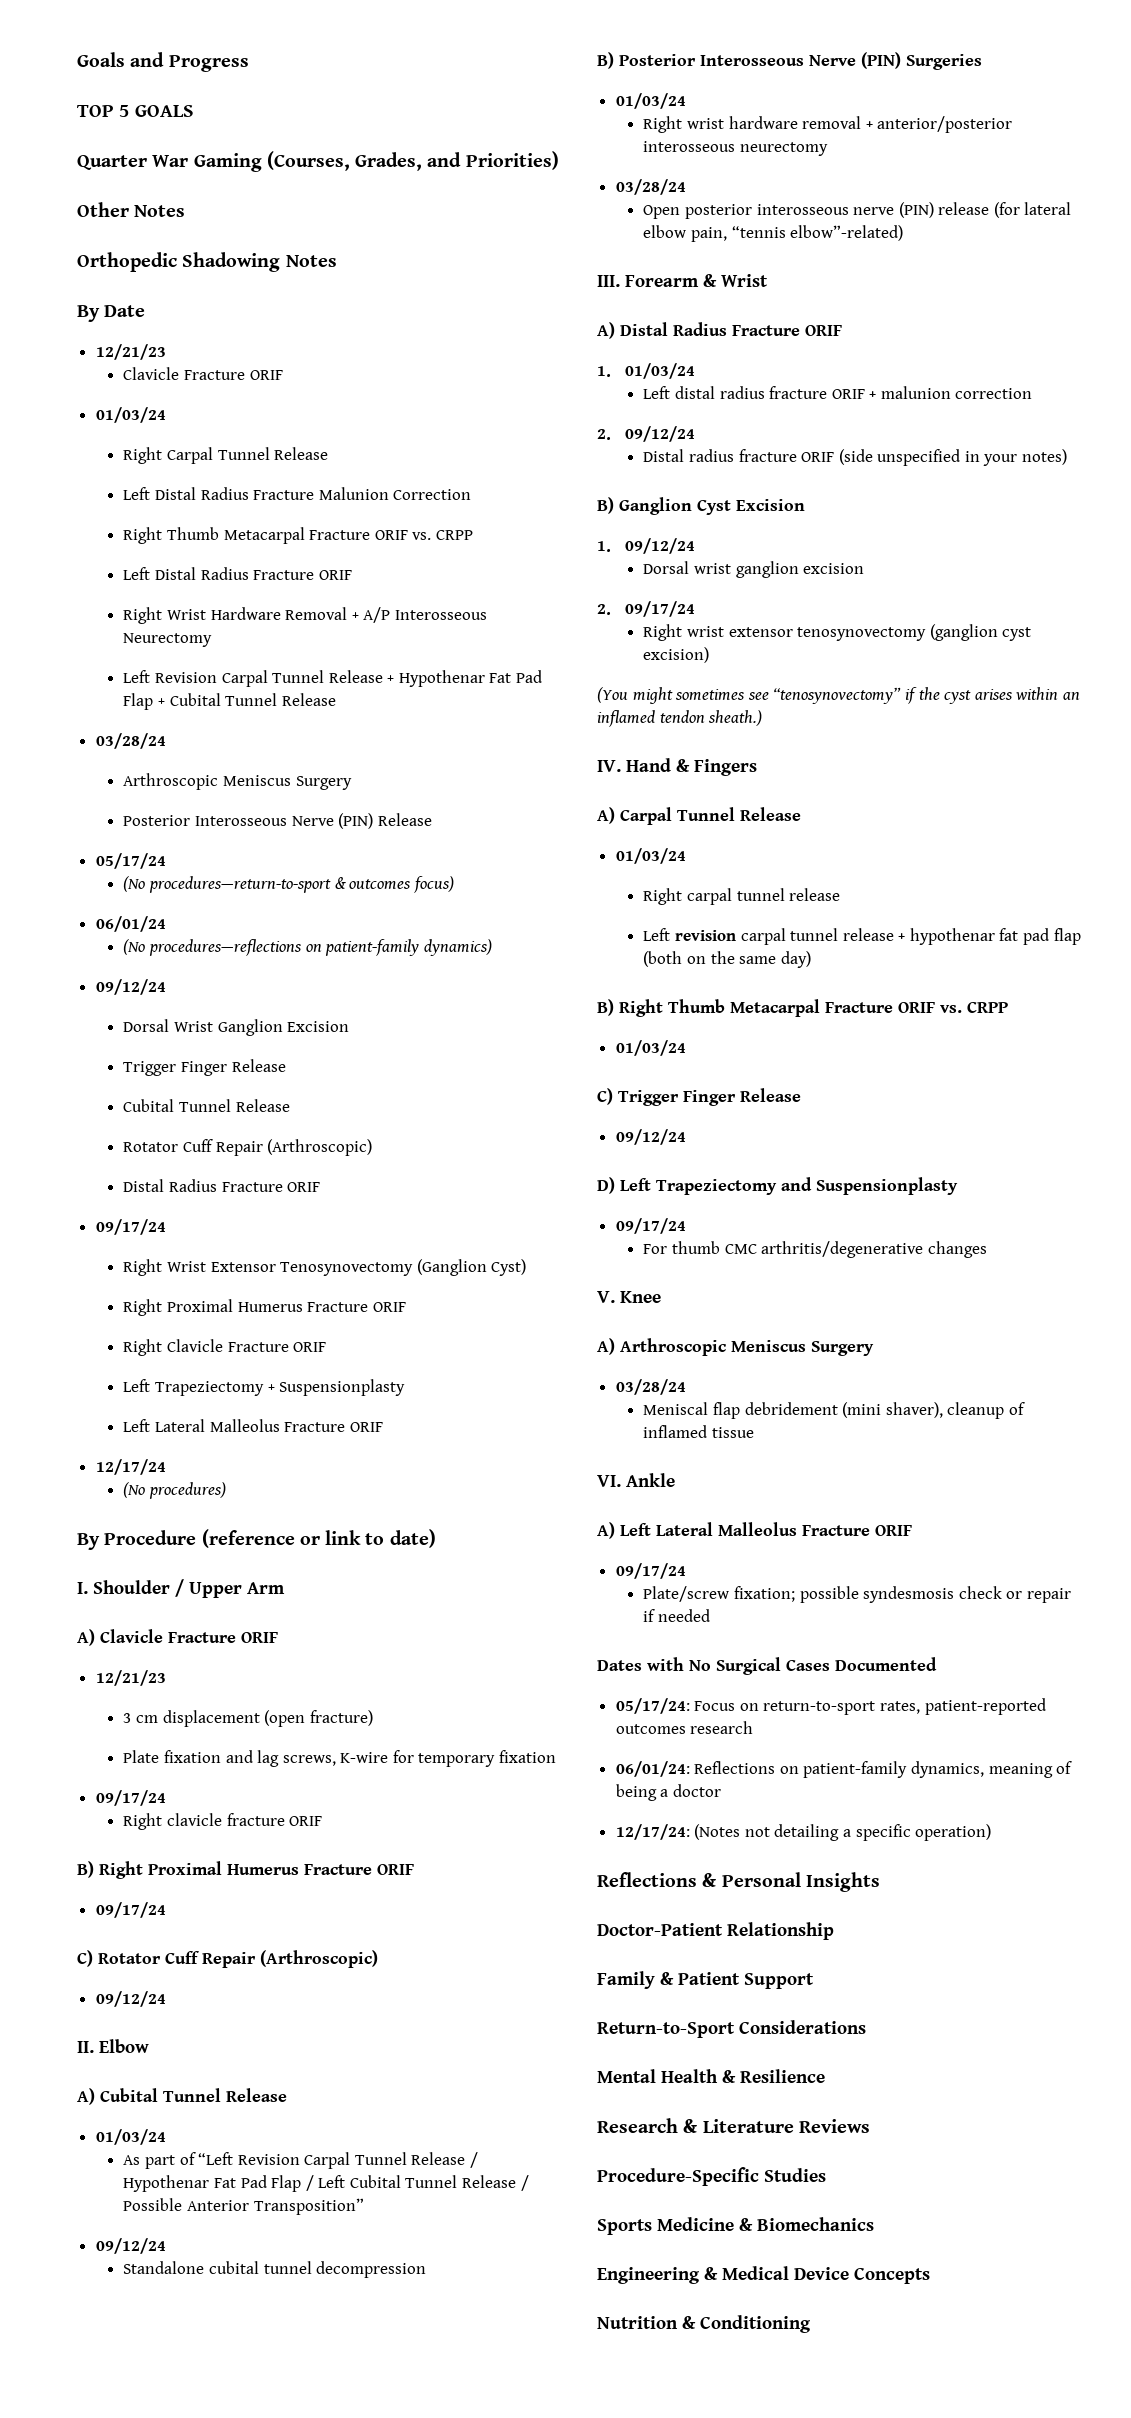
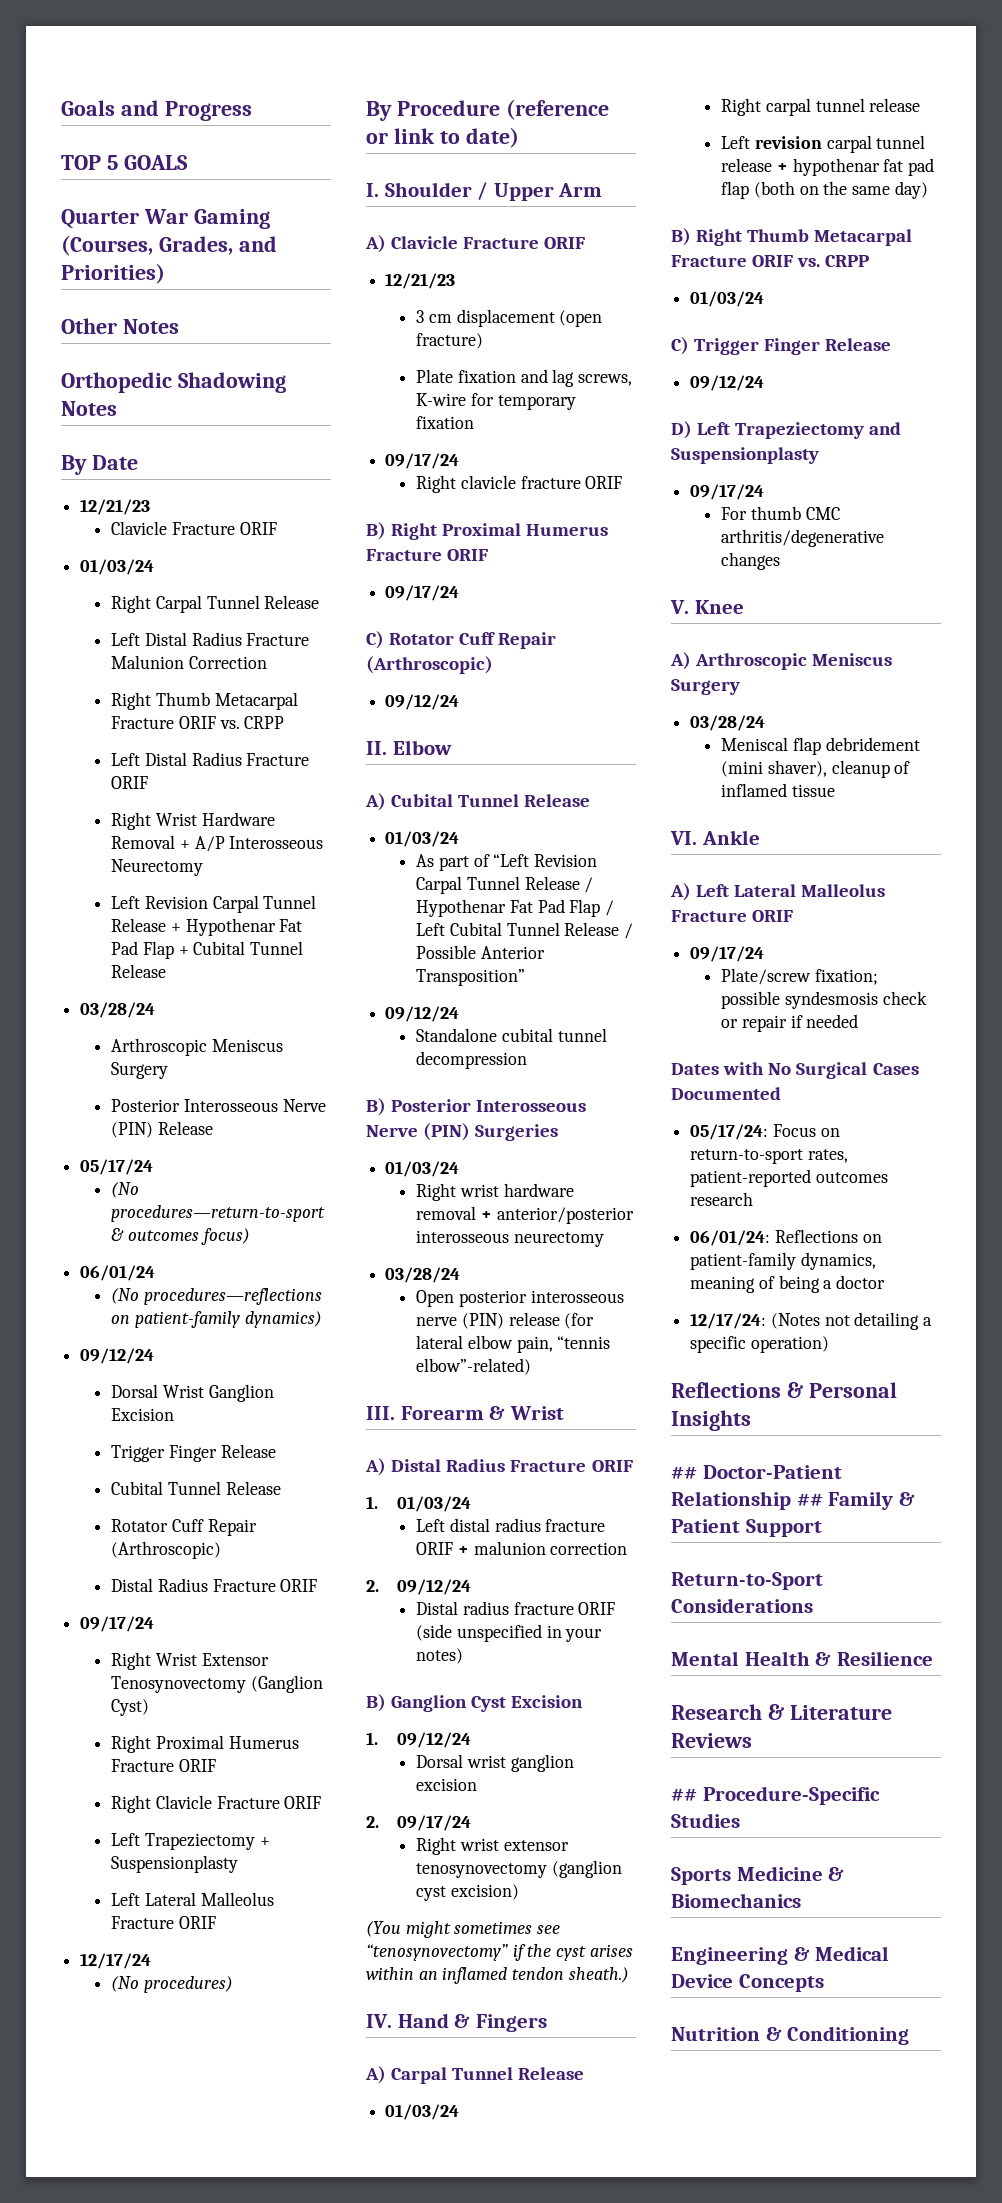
(880, 1882) none -> [671,1466,697,1479] ##
(834, 1931) // -> [796,1493,823,1506] ##
(870, 2126) none -> [671,1788,697,1801] ##

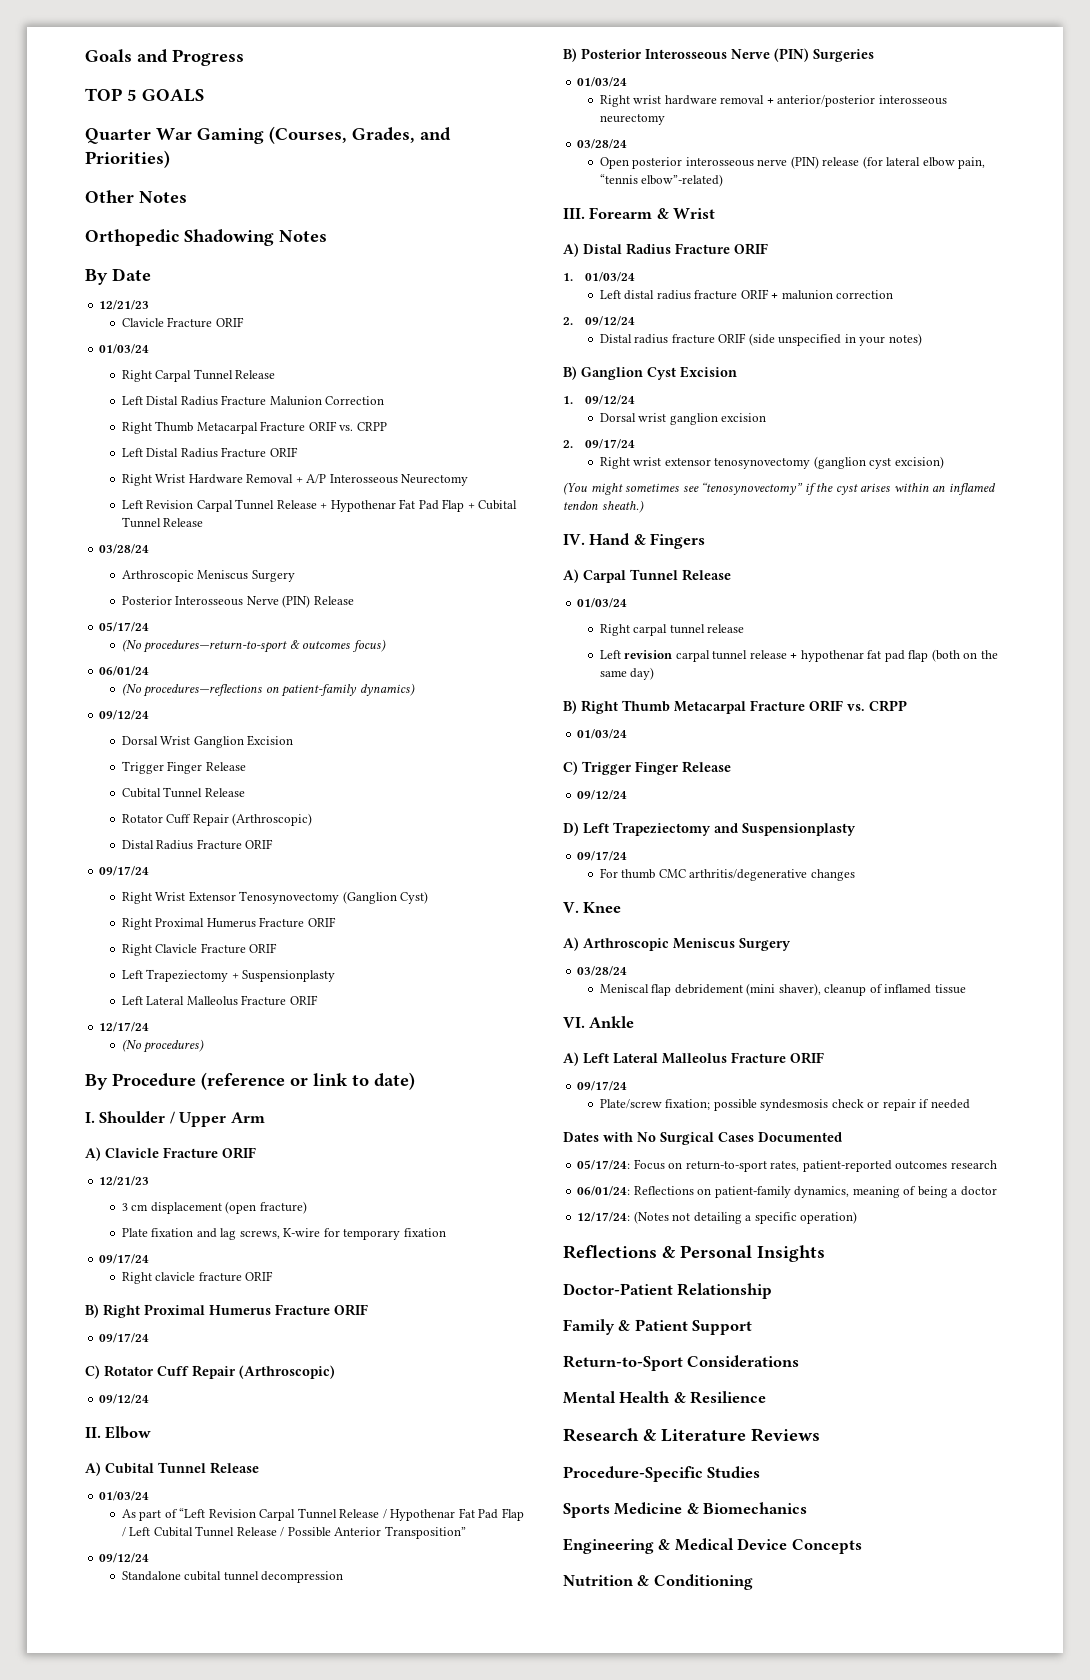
[671,1466,697,1479] ## -> (825, 1253) none
[796,1493,823,1506] ## -> (773, 1291) //
[671,1788,697,1801] ## -> (820, 1435) none

